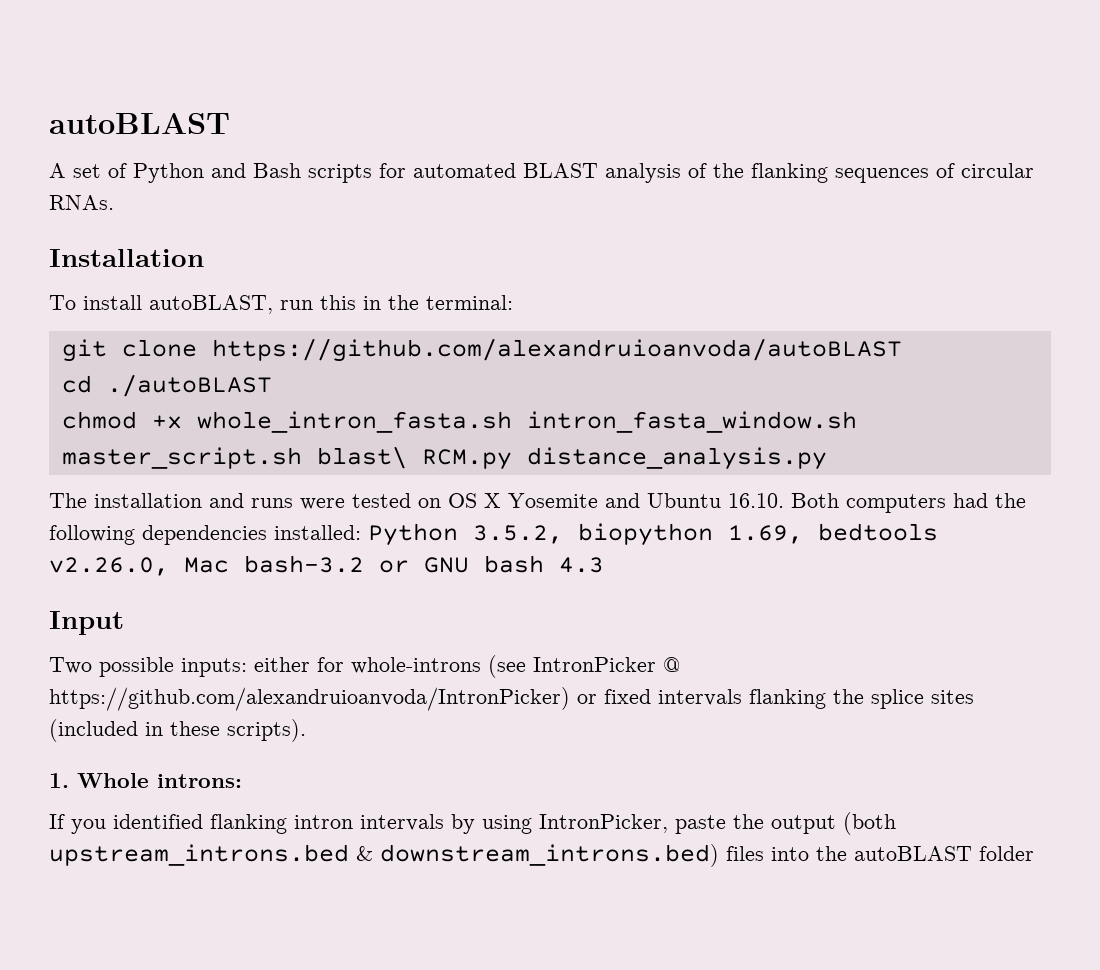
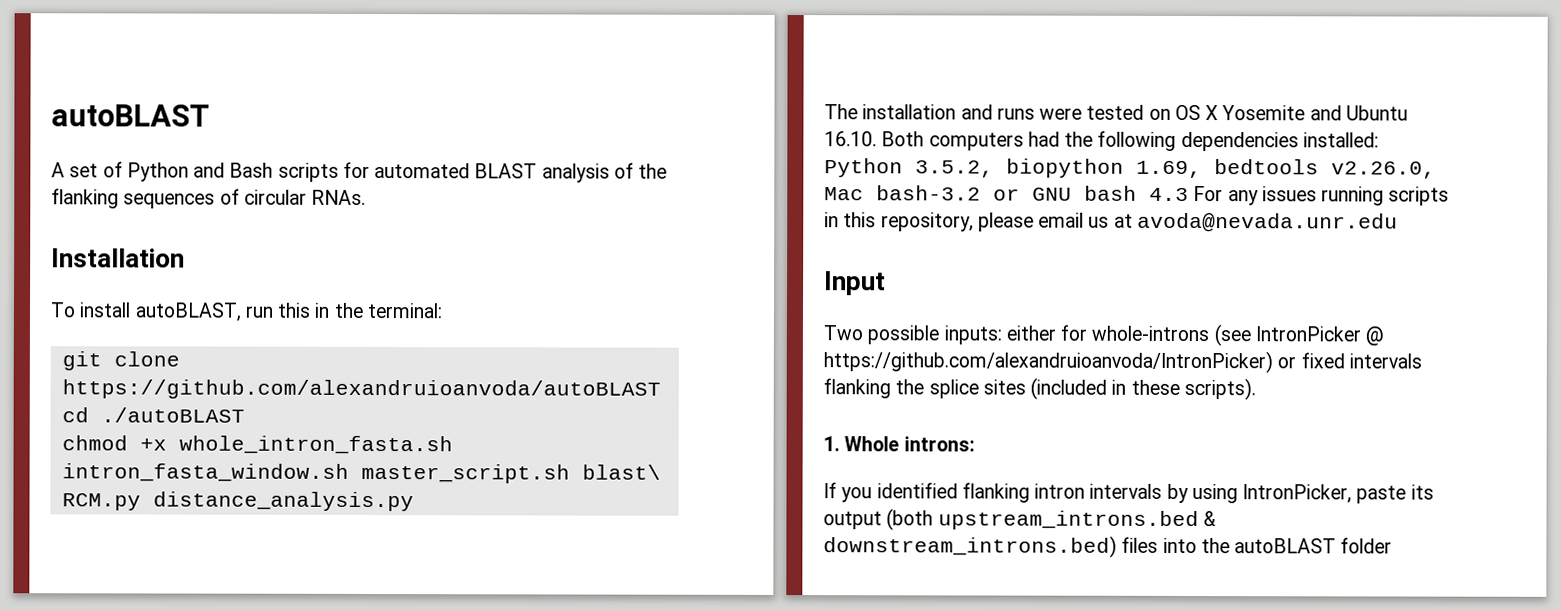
(604, 565) none -> [1193,186,1450,206] [824,212,1398,233] For any issues running scripts in this repository, please email us at avoda@nevada.unr.edu
[733,814,764,829] the -> [1410,484,1434,500] its

